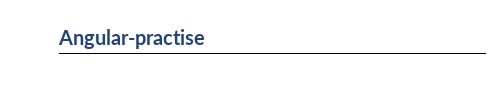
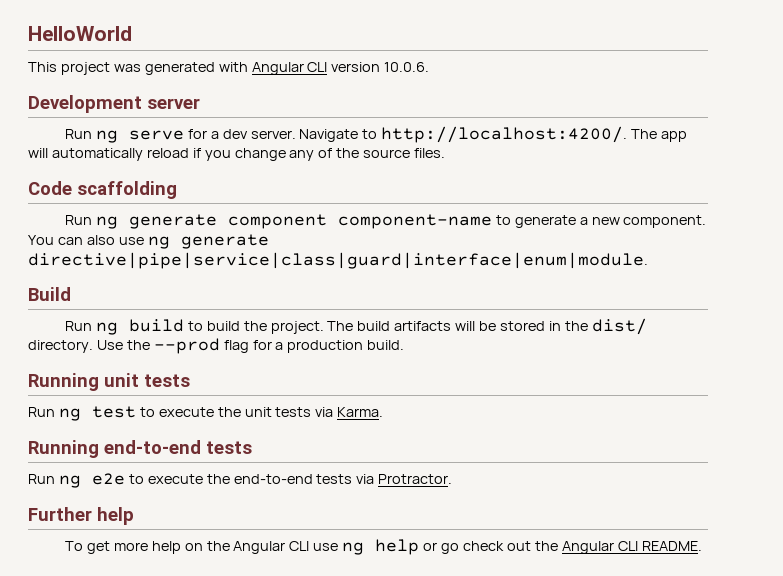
[58,29,205,49] Angular-practise -> [28,26,132,41] [28,62,430,75] [28,95,200,113] [64,126,688,143] [28,148,446,161] [28,181,177,199] [64,214,707,229] [28,234,269,249] [28,252,648,269] [28,287,71,301] [64,318,647,335] [28,338,405,354] [28,373,190,391] [28,406,384,421] [28,440,252,458] [28,473,453,488] [28,507,134,525] [64,539,702,555] HelloWorld // This project was generated with Angular CLI version 10.0.6. // Development server // Run ng serve for a dev server. Navigate to http://localhost:4200/. The app will automatically reload if you change any of the source files. // Code scaffolding // Run ng generate component component-name to generate a new component. You can also use ng generate directive|pipe|service|class|guard|interface|enum|module. // Build // Run ng build to build the project. The build artifacts will be stored in the dist/ directory. Use the --prod flag for a production build. // Running unit tests // Run ng test to execute the unit tests via Karma. // Running end-to-end tests // Run ng e2e to execute the end-to-end tests via Protractor. // Further help // To get more help on the Angular CLI use ng help or go check out the Angular CLI README.

